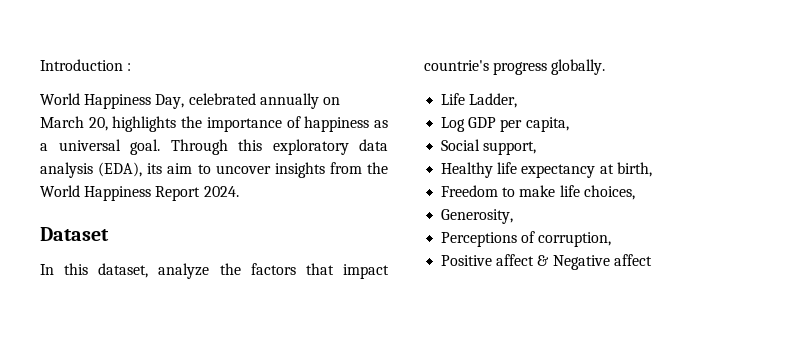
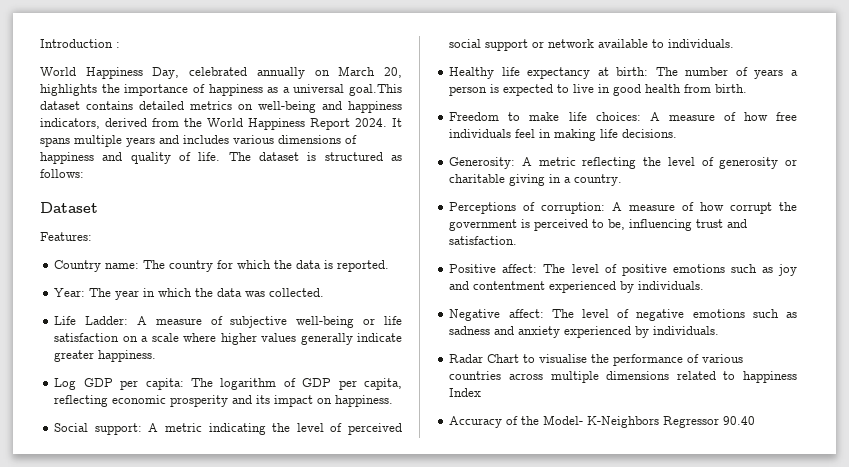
[130,139,388,155] [40,162,325,178] goal. Through this exploratory data analysis (EDA), its aim to uncover insights -> [349,84,402,96] [40,101,402,113] [40,118,147,129] goal.This dataset contains detailed metrics on well-being and happiness indicators, derived
[40,227,109,241] [40,263,389,279] [424,59,606,75] [441,93,518,108] [441,117,569,132] [441,139,537,155] [441,162,652,178] [441,185,635,200] [441,209,514,224] [441,231,612,247] [441,254,652,270] // Dataset // In this dataset, analyze the factors that impact countrie's progress globally. // Life Ladder, // Log GDP per capita, // Social support, // Healthy life expectancy at birth, // Freedom to make life choices, // Generosity, // Perceptions of corruption, // Positive affect & Negative affect -> [392,118,402,127] [40,135,357,147] [40,152,402,164] [40,169,84,178] [40,202,98,213] [40,232,92,241] [54,260,390,272] [54,288,325,300] [54,316,402,328] [54,333,402,345] [54,350,157,362] [54,378,402,390] [54,395,394,407] [54,423,402,435] [449,39,735,51] [449,67,798,79] [449,84,748,96] [449,112,797,121] [449,129,678,141] [449,157,797,169] [449,174,623,186] [449,202,797,214] [449,219,748,231] [449,236,518,245] [449,264,797,276] [449,281,705,293] [449,309,797,321] [449,326,720,338] [449,354,744,366] [449,371,797,383] [449,388,482,397] [449,415,756,428] It spans multiple years and includes various dimensions of happiness and quality of life. The dataset is structured as follows: // Dataset // Features: // Country name: The country for which the data is reported. // Year: The year in which the data was collected. // Life Ladder: A measure of subjective well-being or life satisfaction on a scale where higher values generally indicate greater happiness. // Log GDP per capita: The logarithm of GDP per capita, reflecting economic prosperity and its impact on happiness. // Social support: A metric indicating the level of perceived social support or network available to individuals. // Healthy life expectancy at birth: The number of years a person is expected to live in good health from birth. // Freedom to make life choices: A measure of how free individuals feel in making life decisions. // Generosity: A metric reflecting the level of generosity or charitable giving in a country. // Perceptions of corruption: A measure of how corrupt the government is perceived to be, influencing trust and satisfaction. // Positive affect: The level of positive emotions such as joy and contentment experienced by individuals. // Negative affect: The level of negative emotions such as sadness and anxiety experienced by individuals. // Radar Chart to visualise the performance of various countries across multiple dimensions related to happiness Index // Accuracy of the Model- K-Neighbors Regressor 90.40

